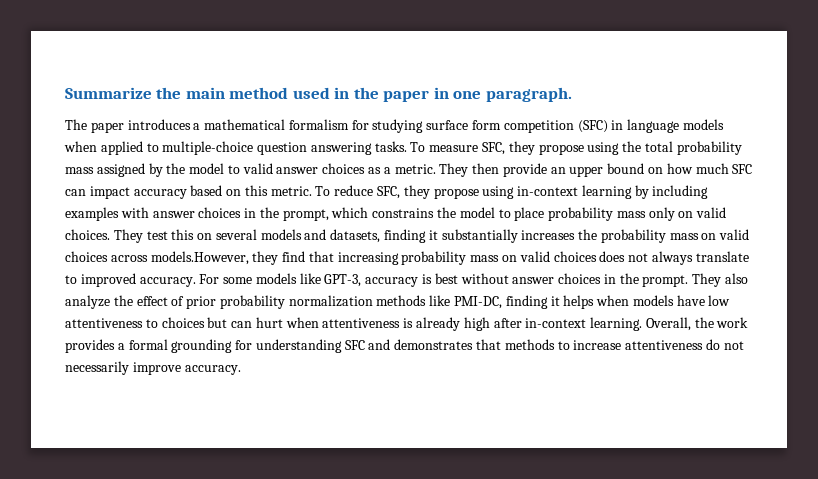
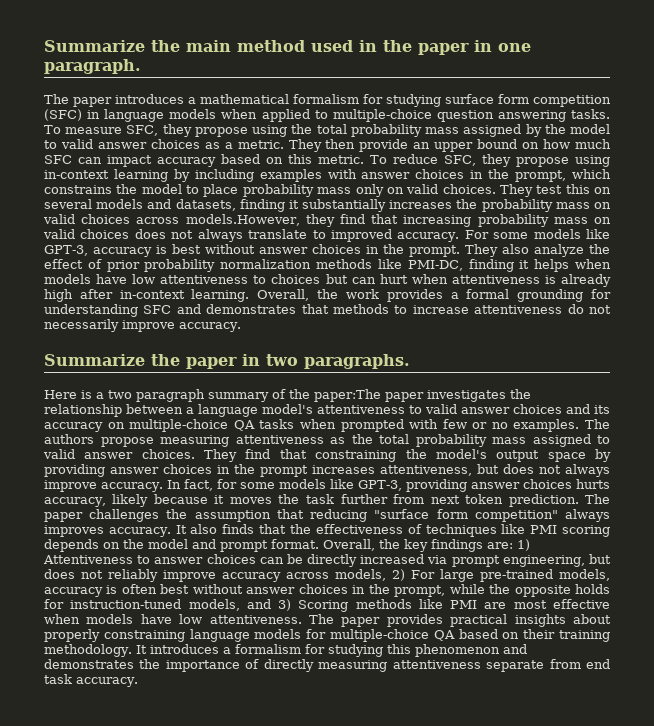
(241, 370) none -> [44,354,410,369] [44,389,531,402] [44,404,610,417] [44,419,610,432] [44,434,610,447] [43,449,612,462] [44,464,610,477] [44,479,610,492] [44,494,610,507] [44,509,610,522] [44,524,611,537] [44,539,530,552] [43,554,611,567] [44,569,610,582] [44,584,610,597] [44,599,610,612] [44,614,611,627] [44,629,611,642] [44,644,527,657] [44,659,611,672] [44,674,138,687] // Summarize the paper in two paragraphs. // Here is a two paragraph summary of the paper:The paper investigates the relationship between a language model's attentiveness to valid answer choices and its accuracy on multiple-choice QA tasks when prompted with few or no examples. The authors propose measuring attentiveness as the total probability mass assigned to valid answer choices. They find that constraining the model's output space by providing answer choices in the prompt increases attentiveness, but does not always improve accuracy. In fact, for some models like GPT-3, providing answer choices hurts accuracy, likely because it moves the task further from next token prediction. The paper challenges the assumption that reducing "surface form competition" always improves accuracy. It also finds that the effectiveness of techniques like PMI scoring depends on the model and prompt format. Overall, the key findings are: 1) Attentiveness to answer choices can be directly increased via prompt engineering, but does not reliably improve accuracy across models, 2) For large pre-trained models, accuracy is often best without answer choices in the prompt, while the opposite holds for instruction-tuned models, and 3) Scoring methods like PMI are most effective when models have low attentiveness. The paper provides practical insights about properly constraining language models for multiple-choice QA based on their training methodology. It introduces a formalism for studying this phenomenon and demonstrates the importance of directly measuring attentiveness separate from end task accuracy.

